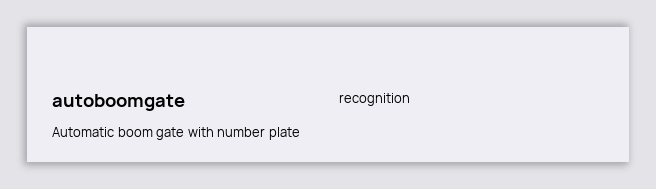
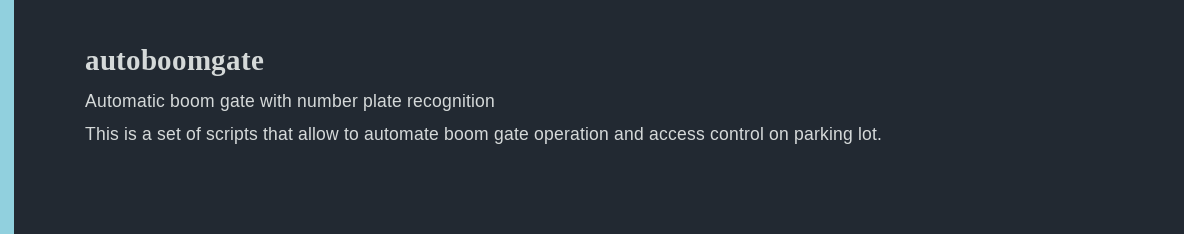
(410, 99) none -> [85,127,882,144] // This is a set of scripts that allow to automate boom gate operation and access control on parking lot.

